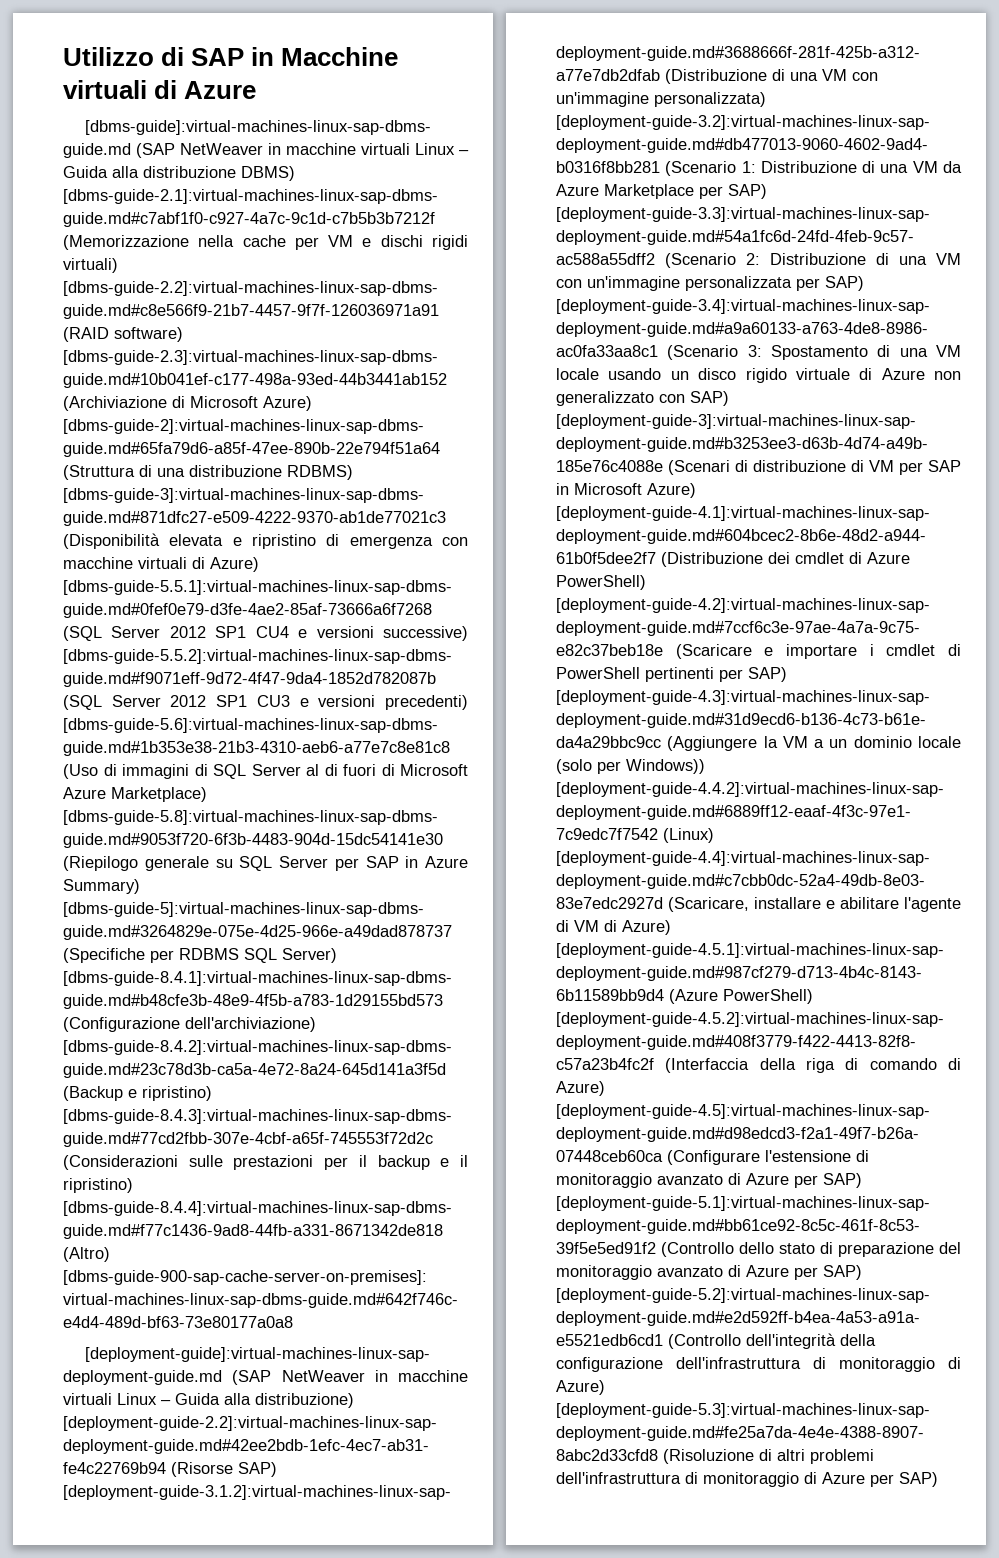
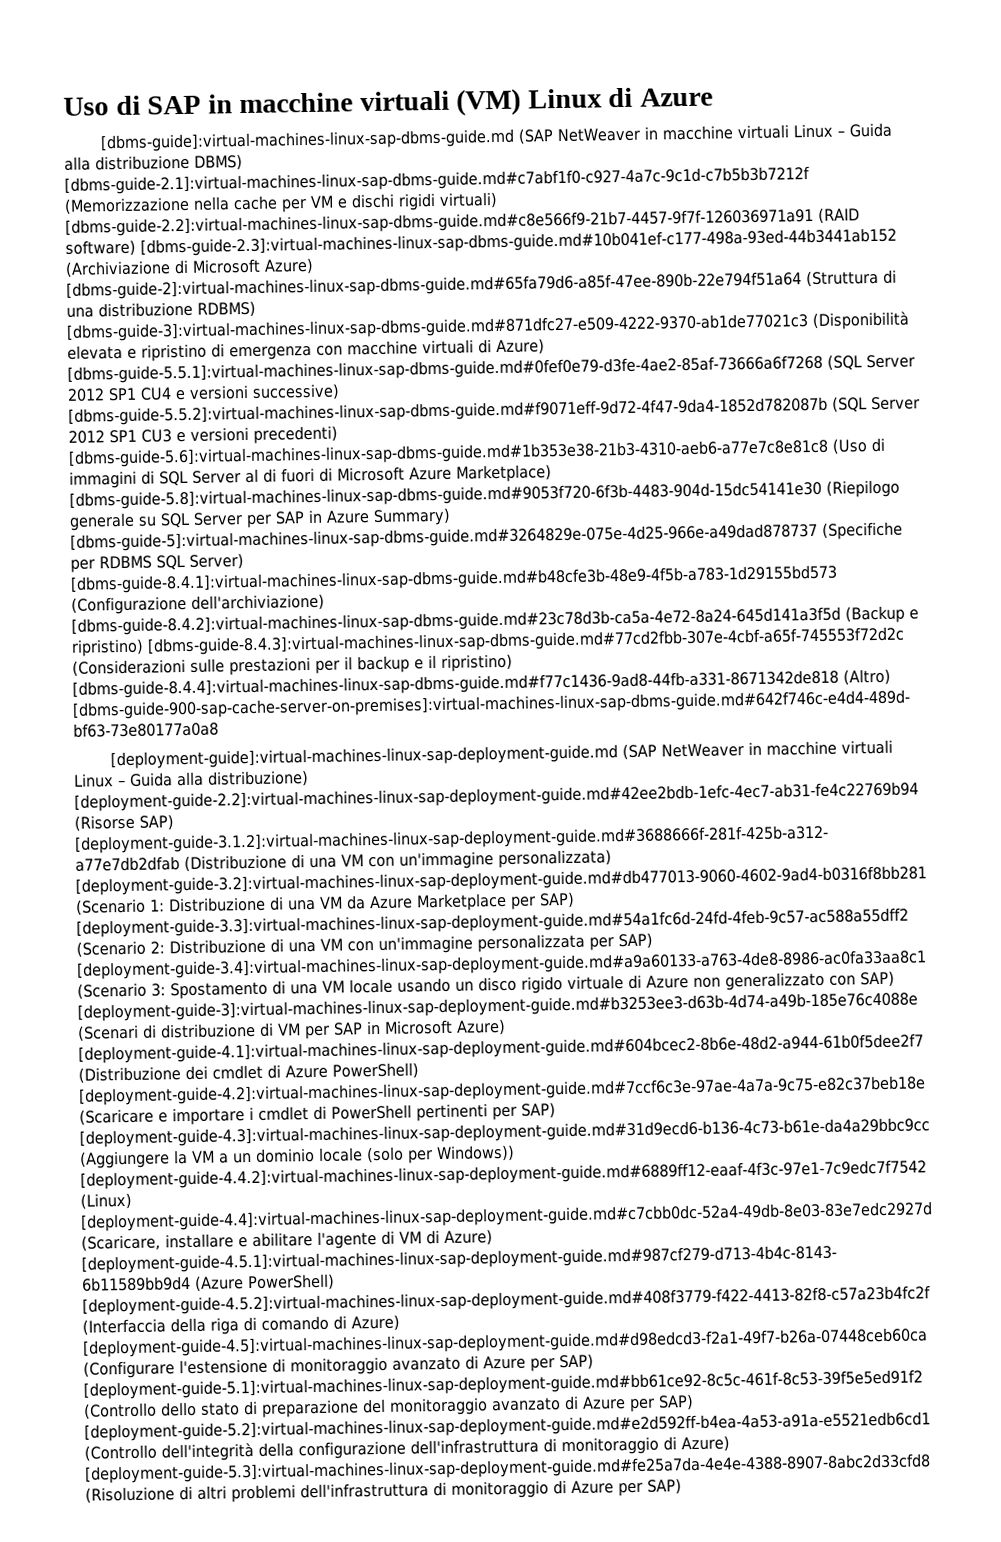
[63,47,154,66] Utilizzo -> [63,97,109,116] Uso
[281,47,399,66] [63,80,147,99] Macchine virtuali -> [239,88,602,116] macchine virtuali (VM) Linux

